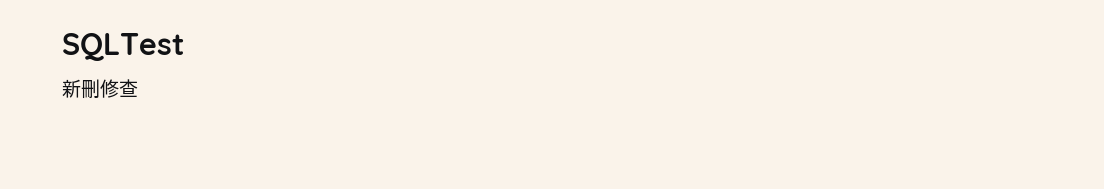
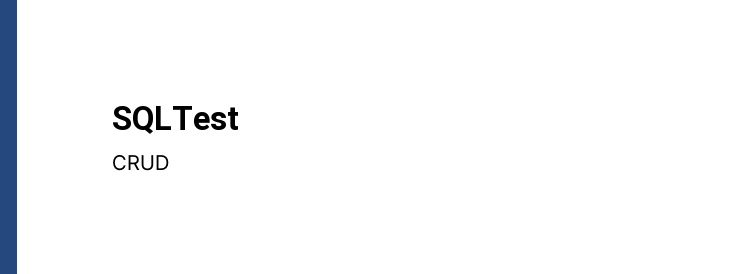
[62,79,138,99] 新刪修查 -> [112,154,169,171] CRUD

